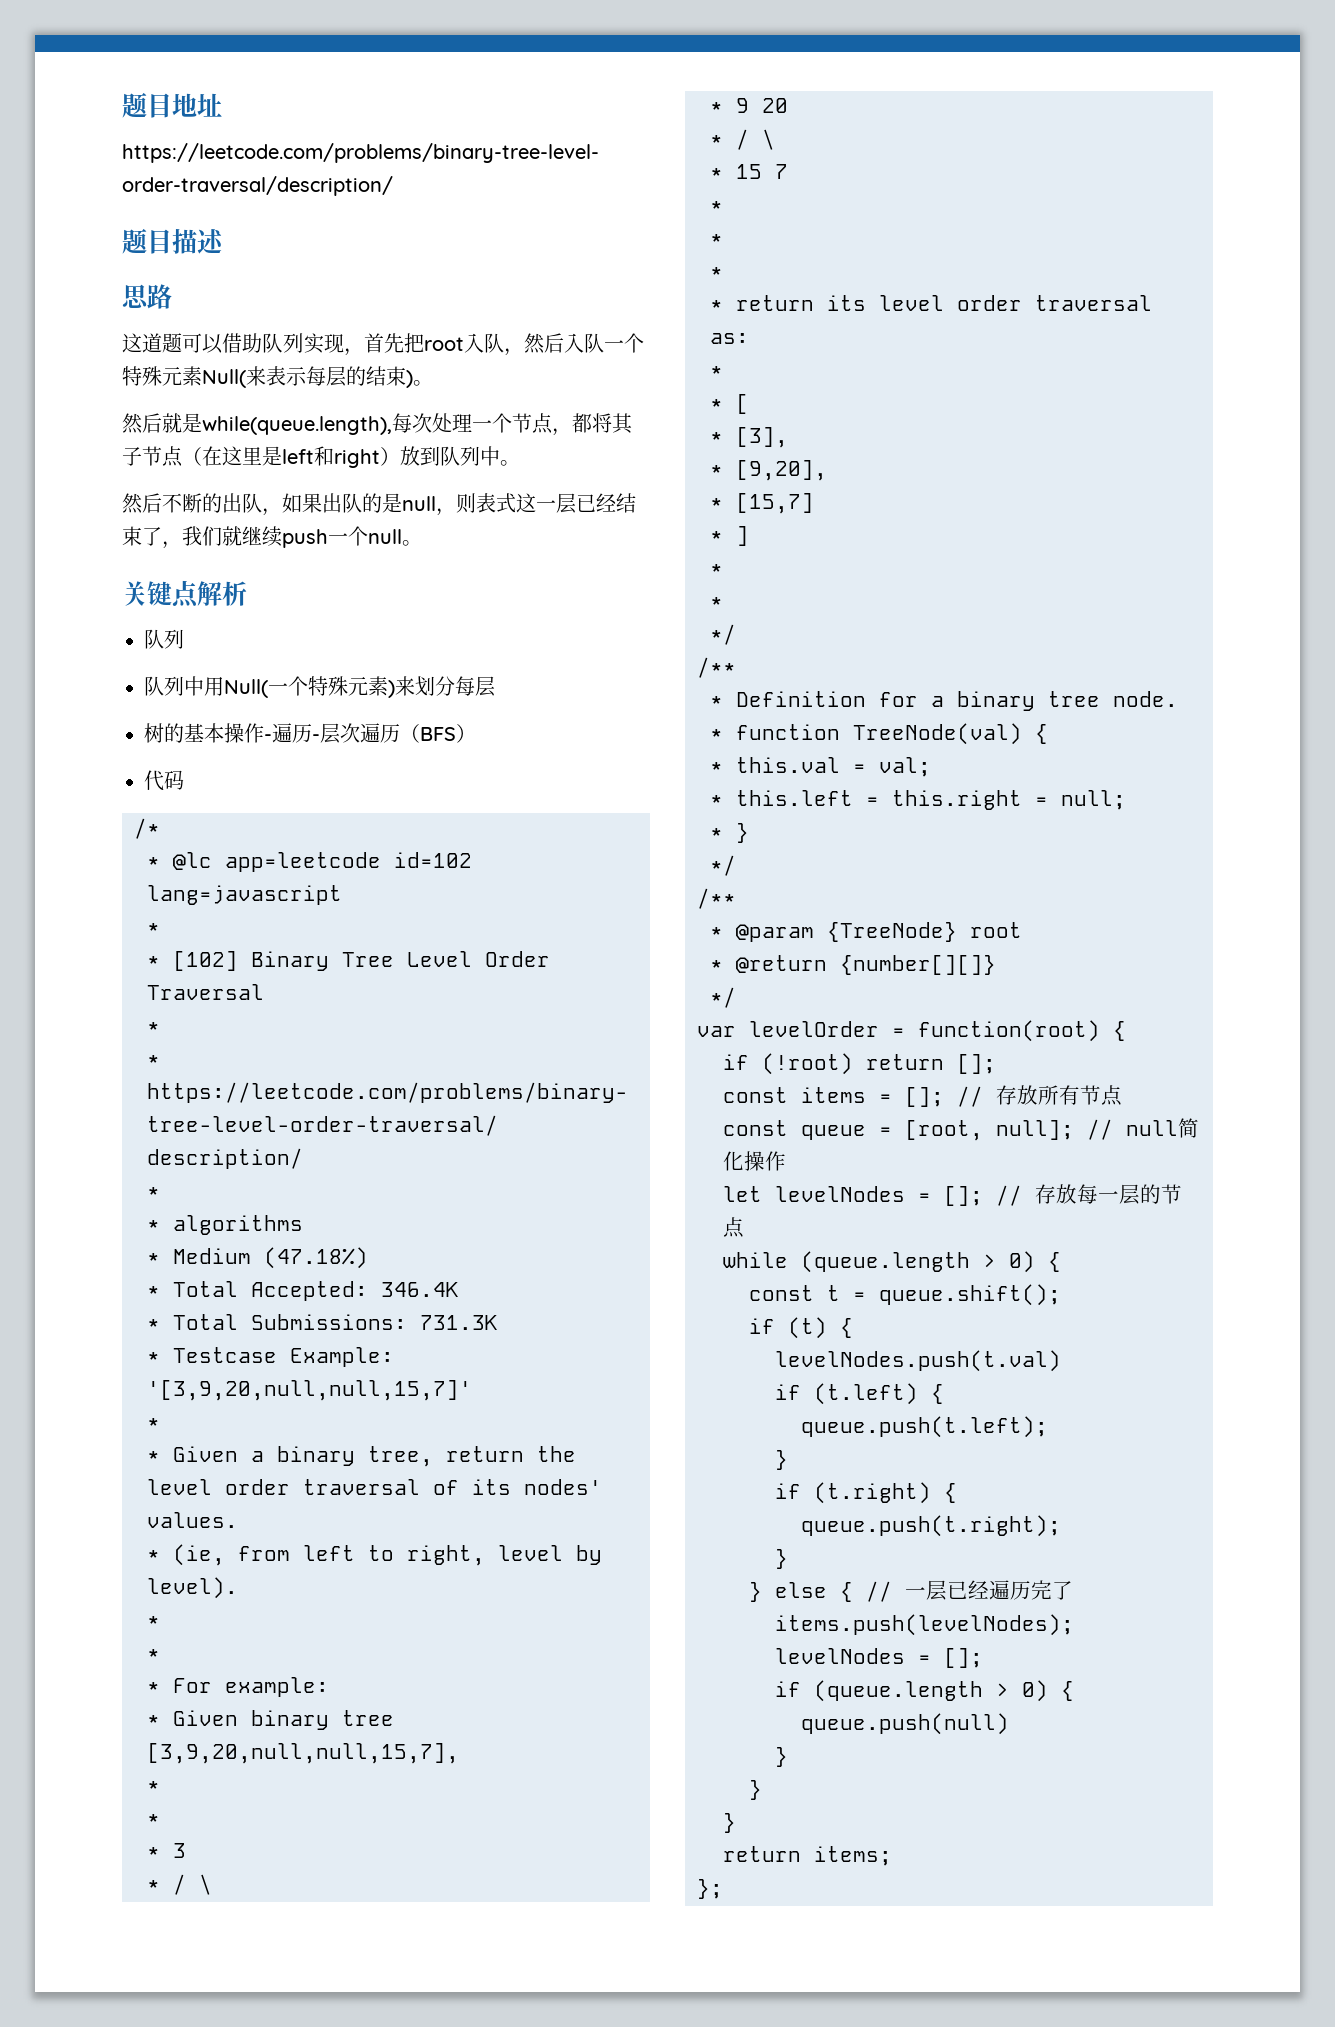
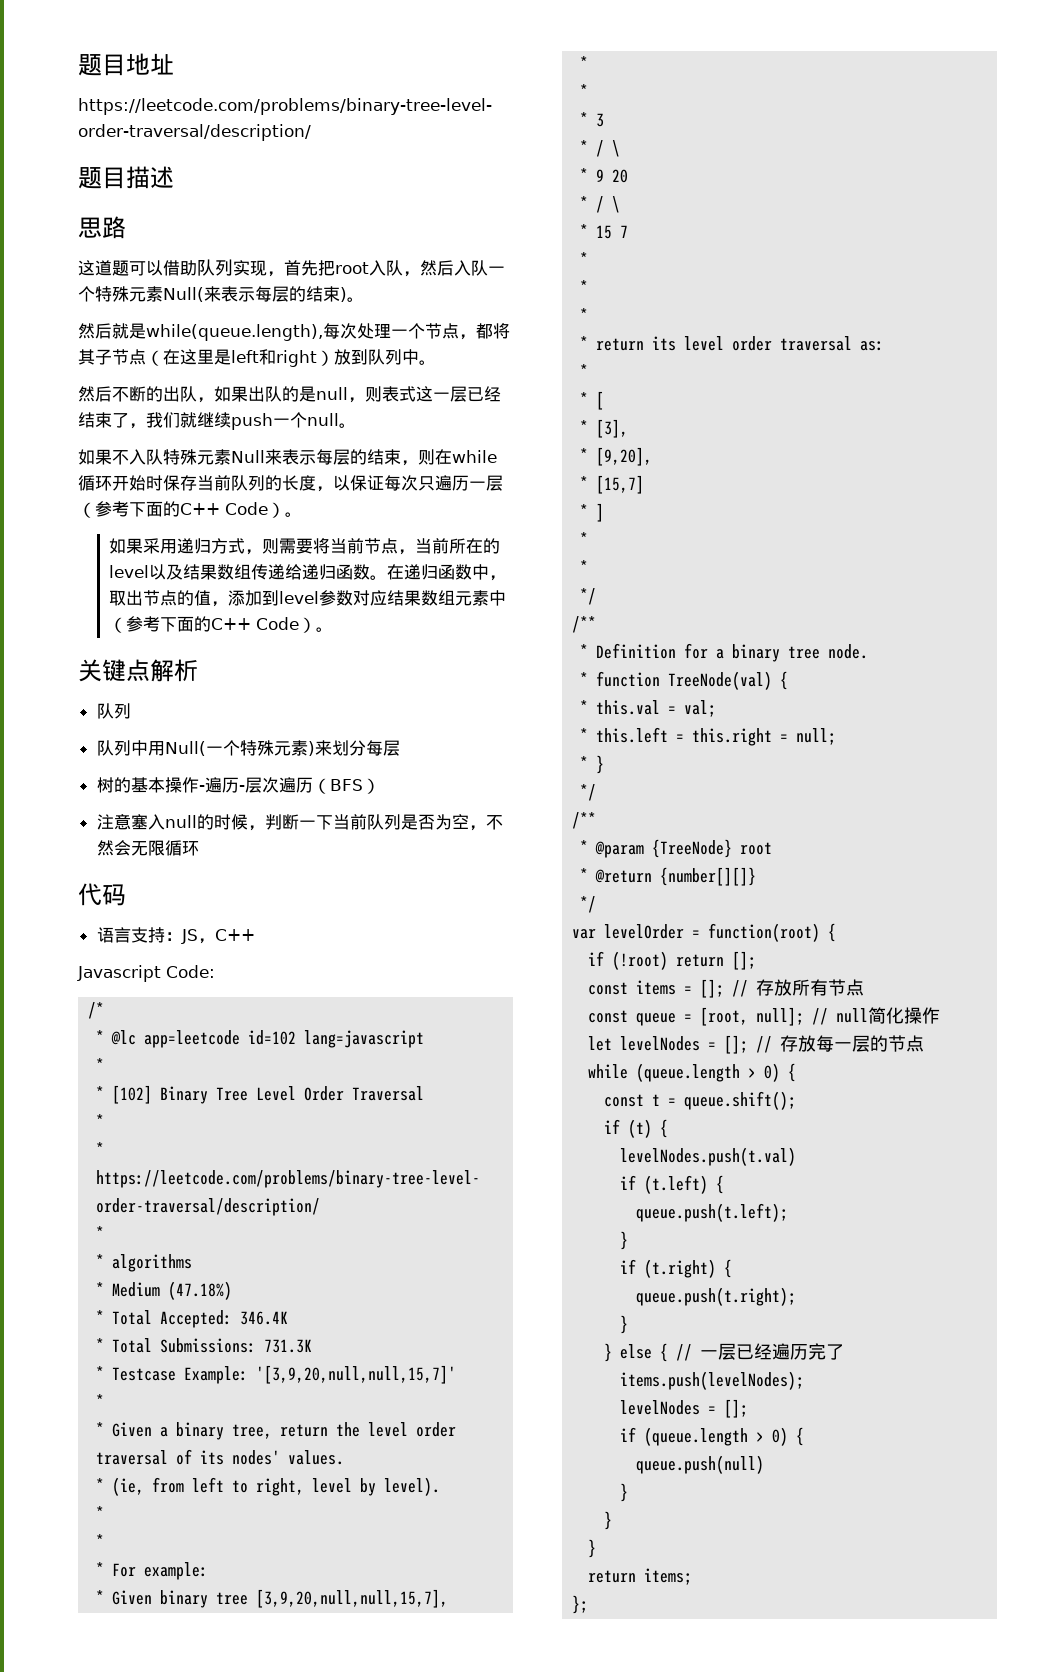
(422, 543) none -> [78,449,497,466] [78,475,503,492] [78,501,302,518] [109,538,501,555] [109,564,507,581] [109,590,507,607] [109,616,334,633] // 如果不入队特殊元素Null来表示每层的结束，则在while循环开始时保存当前队列的长度，以保证每次只遍历一层（参考下面的C++ Code）。 // 如果采用递归方式，则需要将当前节点，当前所在的level以及结果数组传递给递归函数。在递归函数中，取出节点的值，添加到level参数对应结果数组元素中（参考下面的C++ Code）。
[144,770,184,791] 代码 -> [96,814,503,831] [96,840,199,856] [78,883,126,906] [96,927,255,944] [77,965,215,982] 注意塞入null的时候，判断一下当前队列是否为空，不然会无限循环 // 代码 // 语言支持：JS，C++ // Javascript Code:

